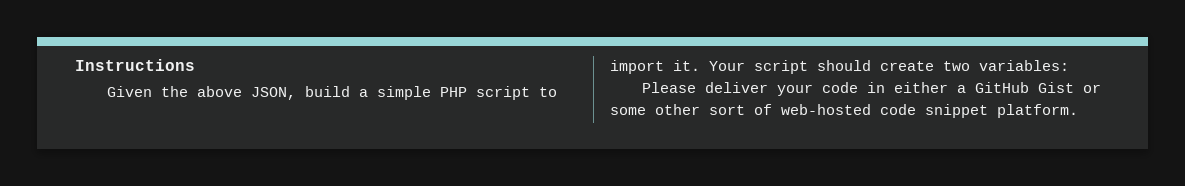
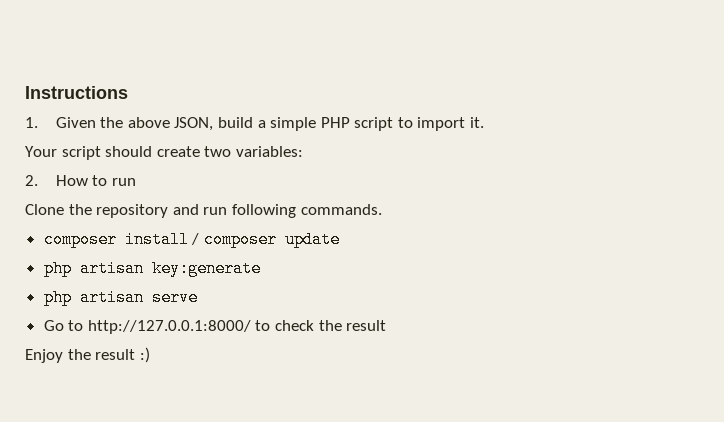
(195, 65) none -> [25,117,38,128] 1.
(700, 65) none -> (485, 122) //
[642,82,1102,96] [610,104,1078,118] Please deliver your code in either a GitHub Gist or some other sort of web-hosted code snippet platform. -> [25,175,136,186] [25,204,382,218] [43,231,340,248] [43,260,261,277] [43,289,198,306] [43,320,387,334] [25,347,150,363] 2. How to run // Clone the repository and run following commands. // composer install / composer update // php artisan key:generate // php artisan serve // Go to http://127.0.0.1:8000/ to check the result // Enjoy the result :)

